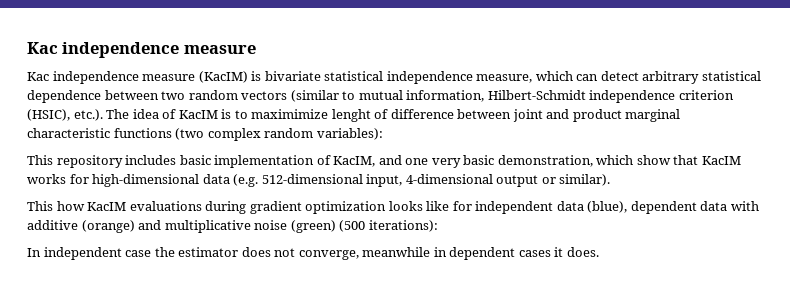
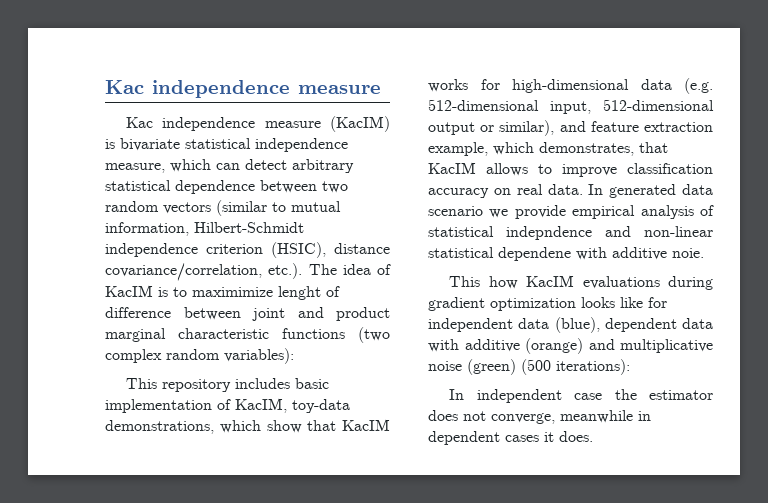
(70, 115) none -> [334,243,390,254] [105,263,262,281] distance covariance/correlation,
[378,155,593,168] and one very basic demonstration, -> [292,399,350,413] [105,420,214,434] toy-data demonstrations,
[405,174,493,184] 4-dimensional -> [603,99,714,111] 512-dimensional
[559,174,611,186] similar). -> [499,120,713,136] [428,142,668,156] [428,162,713,177] [428,184,713,198] [428,205,714,219] [428,226,713,240] [428,247,704,261] similar), and feature extraction example, which demonstrates, that KacIM allows to improve classification accuracy on real data. In generated data scenario we provide empirical analysis of statistical indepndence and non-linear statistical dependene with additive noie.

